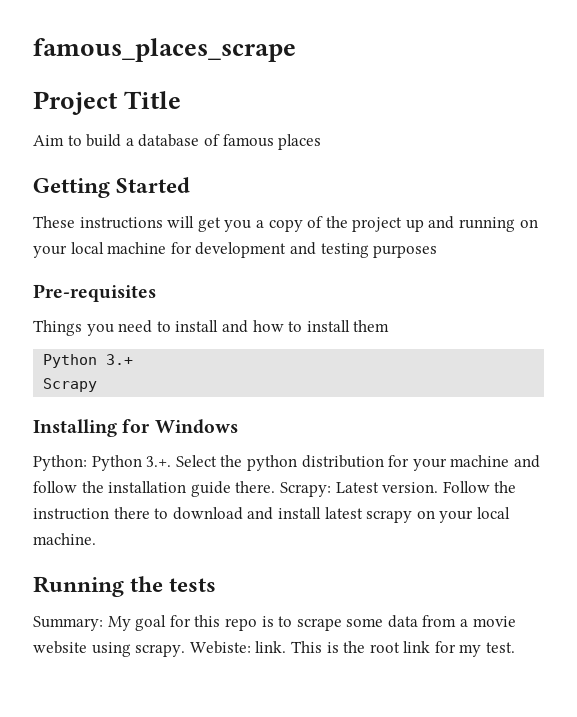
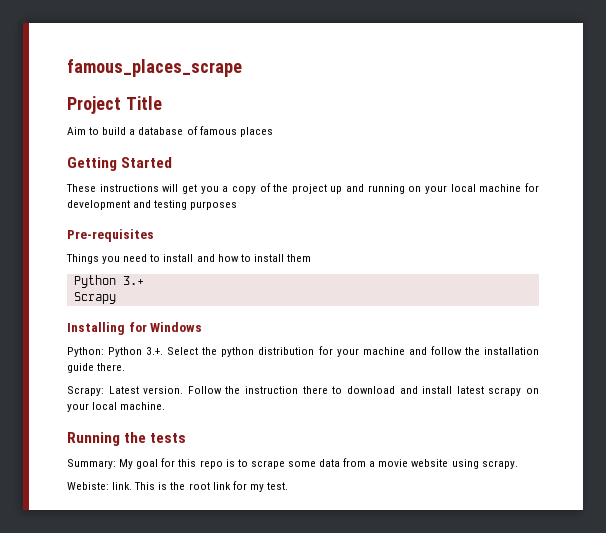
(276, 487) none -> (126, 367) //
(186, 650) none -> (518, 464) //

